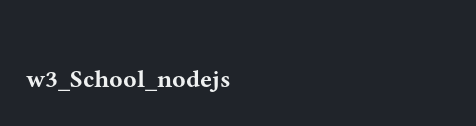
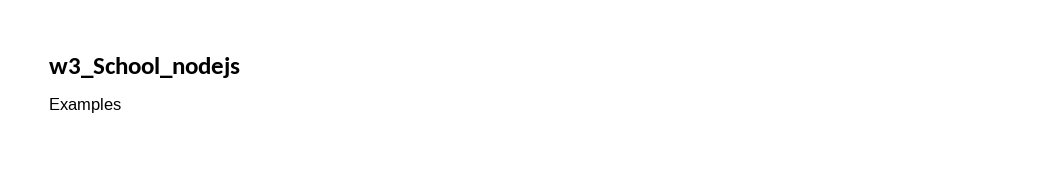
(231, 81) none -> [49,98,121,113] // Examples

